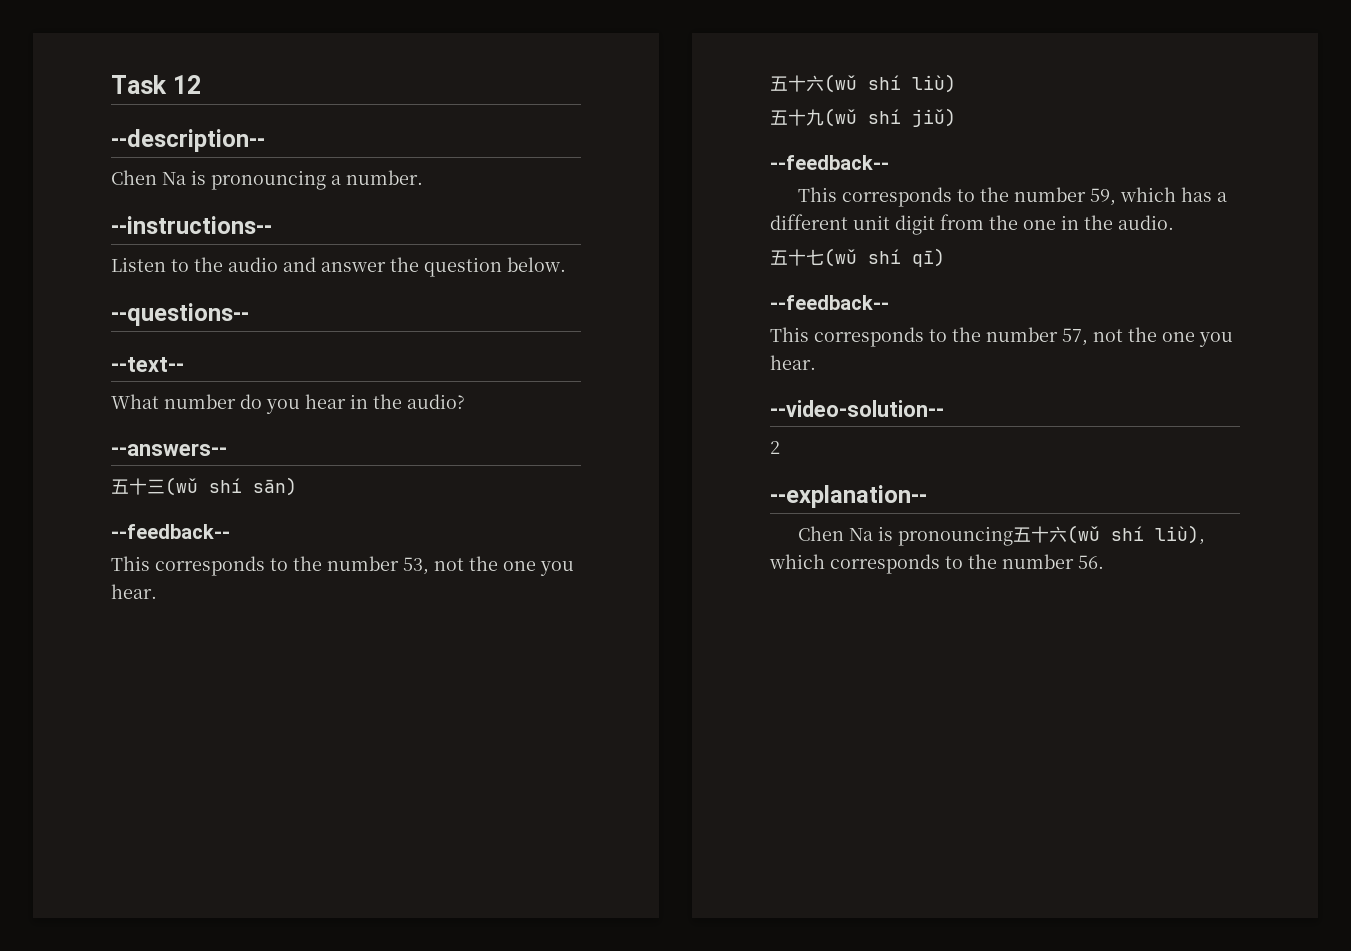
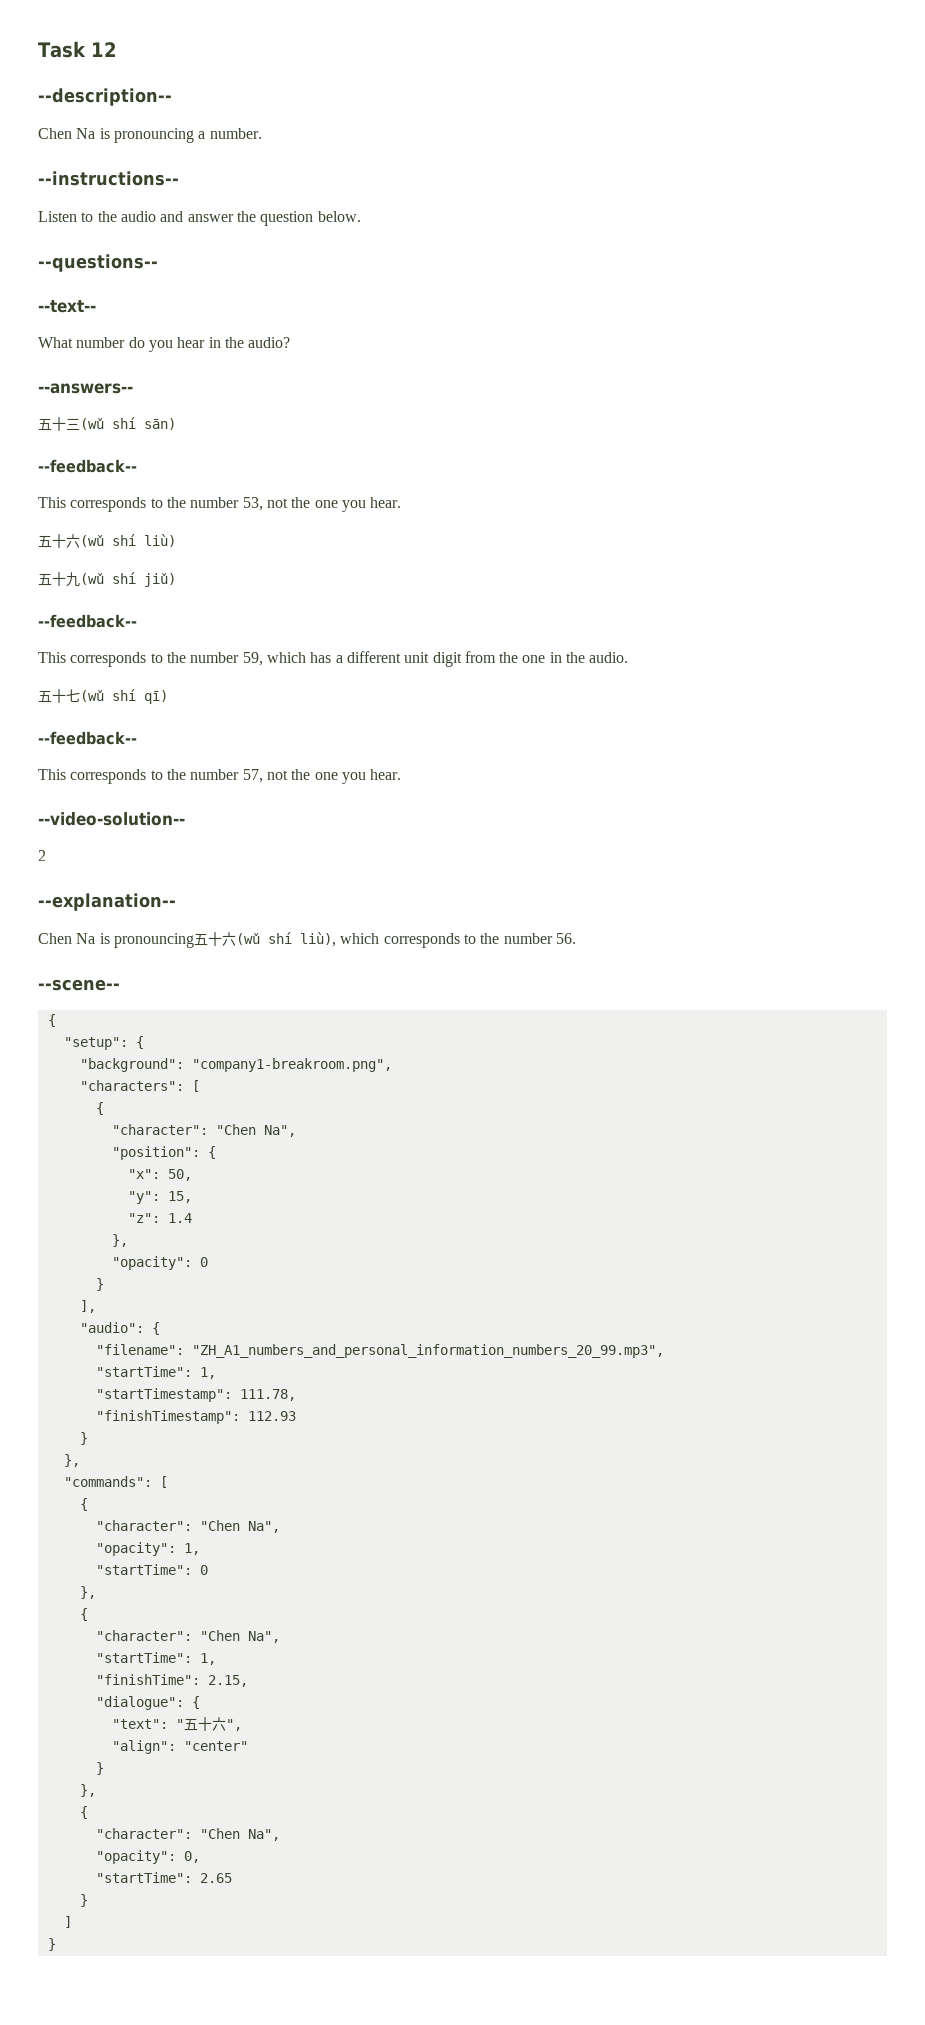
(1104, 562) none -> [38,979,120,991] [47,1014,56,1027] [63,1036,144,1050] [79,1058,392,1072] [79,1080,200,1092] [95,1102,104,1115] [111,1124,296,1137] [111,1146,216,1160] [127,1169,192,1181] [127,1191,192,1204] [127,1213,192,1223] [111,1234,128,1247] [111,1256,208,1270] [95,1278,104,1291] [79,1300,96,1313] [79,1322,160,1335] [95,1344,664,1358] [95,1366,216,1379] [95,1388,296,1402] [95,1410,296,1424] [79,1432,88,1445] [63,1454,80,1467] [63,1476,168,1488] [79,1498,88,1511] [95,1520,280,1533] [95,1542,200,1556] [95,1564,208,1575] [79,1586,96,1599] [79,1608,88,1621] [95,1630,280,1643] [95,1652,216,1665] [95,1674,248,1687] [95,1696,200,1710] [111,1717,242,1731] [111,1740,248,1754] [95,1762,104,1775] [79,1784,96,1797] [79,1806,88,1819] [95,1828,280,1841] [95,1850,200,1864] [95,1872,232,1883] [79,1894,88,1907] [63,1916,72,1928] [47,1938,56,1951] // --scene-- // { // "setup": { // "background": "company1-breakroom.png", // "characters": [ // { // "character": "Chen Na", // "position": { // "x": 50, // "y": 15, // "z": 1.4 // }, // "opacity": 0 // } // ], // "audio": { // "filename": "ZH_A1_numbers_and_personal_information_numbers_20_99.mp3", // "startTime": 1, // "startTimestamp": 111.78, // "finishTimestamp": 112.93 // } // }, // "commands": [ // { // "character": "Chen Na", // "opacity": 1, // "startTime": 0 // }, // { // "character": "Chen Na", // "startTime": 1, // "finishTime": 2.15, // "dialogue": { // "text": "五十六", // "align": "center" // } // }, // { // "character": "Chen Na", // "opacity": 0, // "startTime": 2.65 // } // ] // }

